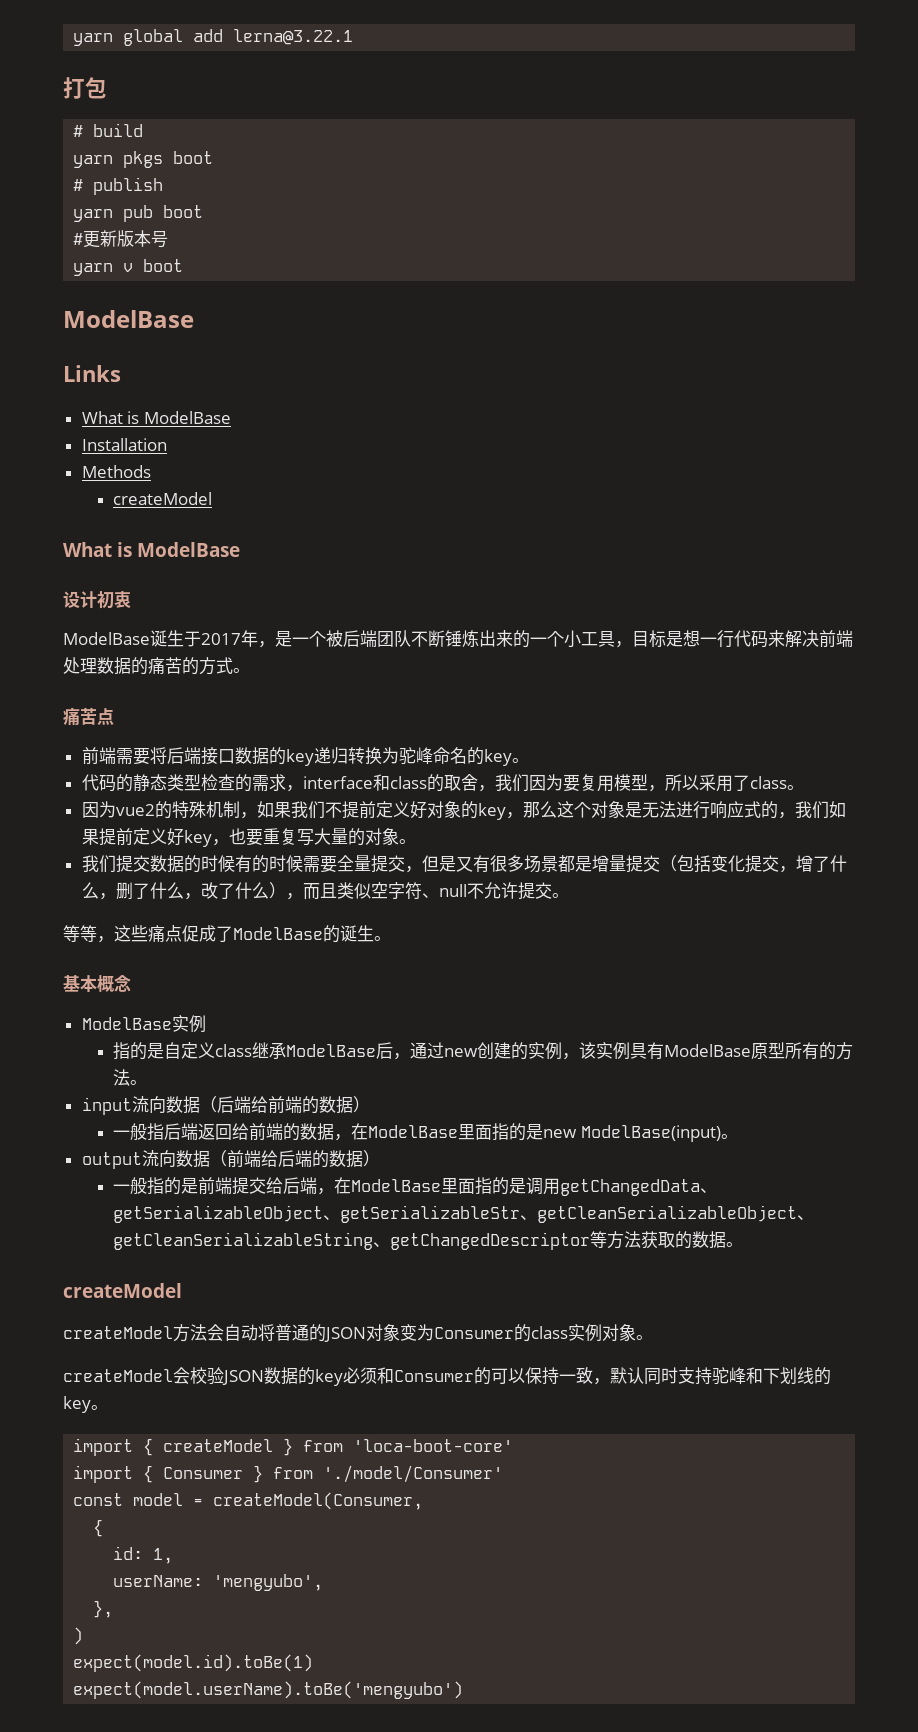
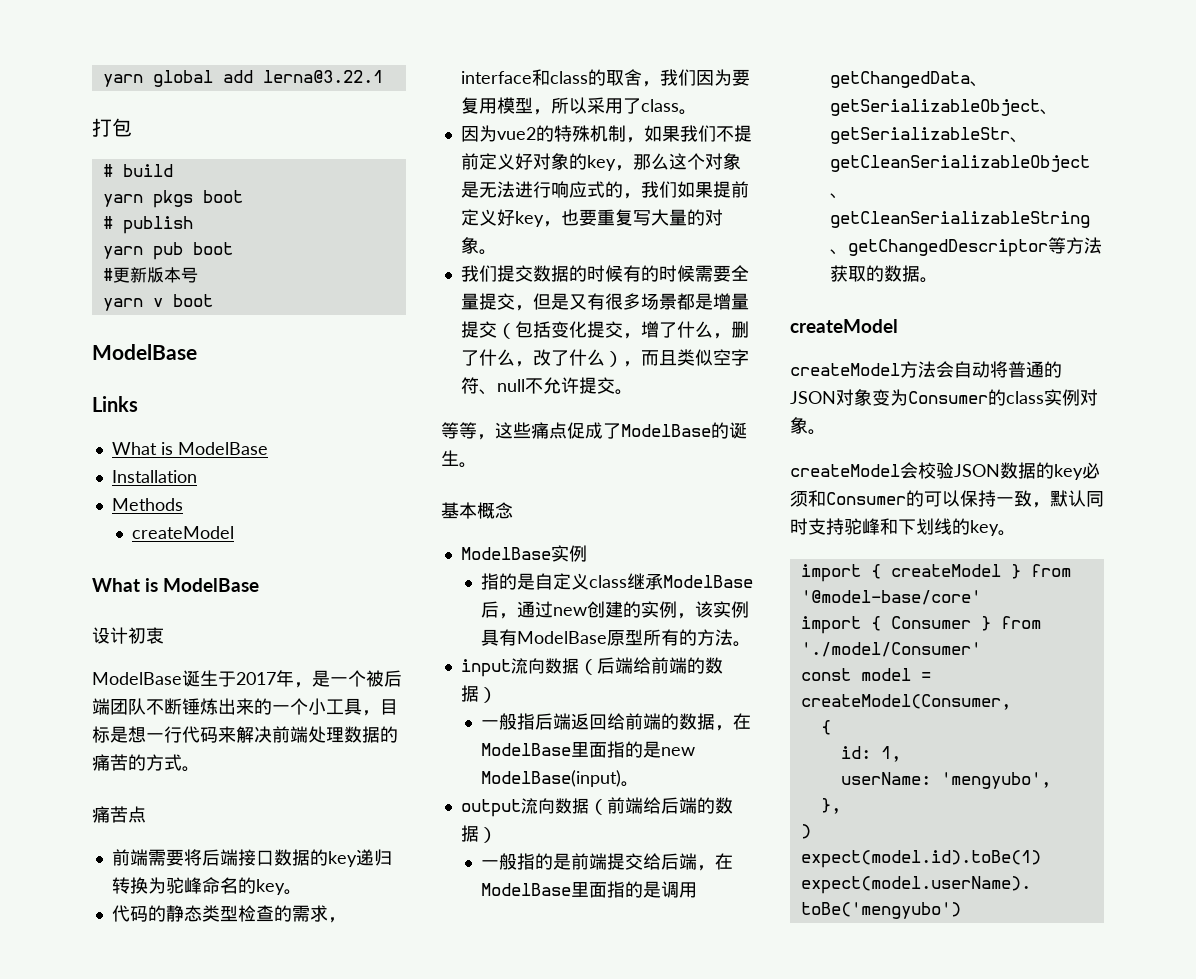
[353,1439,514,1452] 'loca-boot-core' -> [800,590,981,605] '@model-base/core'

